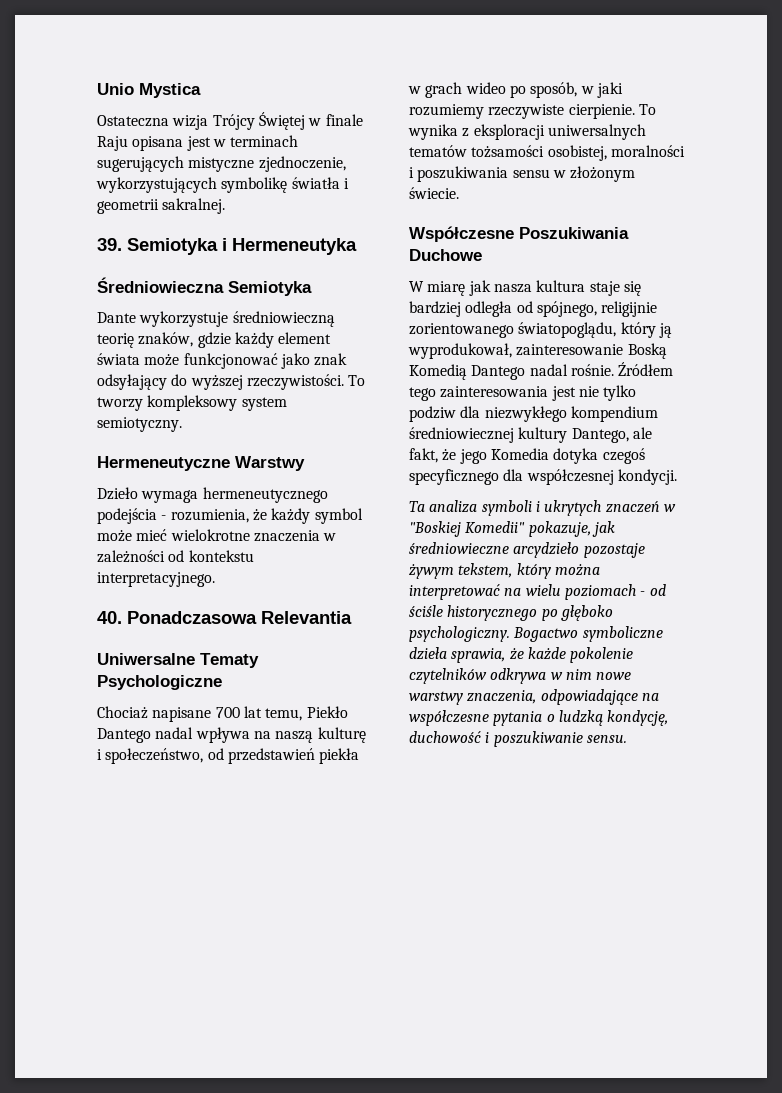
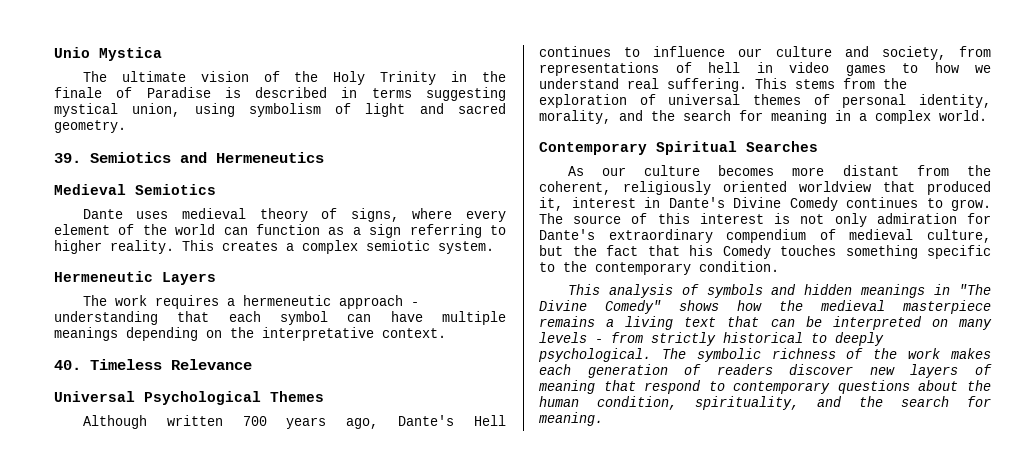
[97,112,363,130] [97,135,299,151] [97,156,346,172] [96,177,349,193] [97,198,226,214] [97,238,357,255] [97,277,312,296] [97,311,335,327] [97,332,332,348] [97,353,348,369] [97,374,366,390] [97,395,287,411] [97,417,182,432] [97,456,305,471] [97,487,328,503] [97,508,363,524] [97,529,337,542] [97,550,254,563] [97,572,215,587] [97,611,352,624] [97,653,259,668] [97,675,222,690] [97,706,348,722] [97,727,366,743] [97,748,360,764] [408,82,623,98] [409,104,656,119] [408,124,646,140] [409,145,685,161] [409,166,636,182] [409,187,459,199] [409,226,629,242] [409,249,482,261] [409,280,641,296] [409,301,658,317] [409,322,672,338] [408,343,667,359] [409,362,674,380] [409,385,637,401] [409,406,658,422] [409,427,652,443] [409,448,645,464] [409,469,677,485] [409,500,676,516] [409,521,615,537] [409,542,645,558] [409,563,600,579] [409,584,666,600] [409,605,613,621] [409,626,663,642] [409,647,634,663] [409,668,632,684] [409,689,659,705] [409,710,669,726] [409,731,627,747] Ostateczna wizja Trójcy Świętej w finale Raju opisana jest w terminach sugerujących mistyczne zjednoczenie, wykorzystujących symbolikę światła i geometrii sakralnej. // 39. Semiotyka i Hermeneutyka // Średniowieczna Semiotyka // Dante wykorzystuje średniowieczną teorię znaków, gdzie każdy element świata może funkcjonować jako znak odsyłający do wyższej rzeczywistości. To tworzy kompleksowy system semiotyczny. // Hermeneutyczne Warstwy // Dzieło wymaga hermeneutycznego podejścia - rozumienia, że każdy symbol może mieć wielokrotne znaczenia w zależności od kontekstu interpretacyjnego. // 40. Ponadczasowa Relevantia // Uniwersalne Tematy Psychologiczne // Chociaż napisane 700 lat temu, Piekło Dantego nadal wpływa na naszą kulturę i społeczeństwo, od przedstawień piekła w grach wideo po sposób, w jaki rozumiemy rzeczywiste cierpienie. To wynika z eksploracji uniwersalnych tematów tożsamości osobistej, moralności i poszukiwania sensu w złożonym świecie. // Współczesne Poszukiwania Duchowe // W miarę jak nasza kultura staje się bardziej odległa od spójnego, religijnie zorientowanego światopoglądu, który ją wyprodukował, zainteresowanie Boską Komedią Dantego nadal rośnie. Źródłem tego zainteresowania jest nie tylko podziw dla niezwykłego kompendium średniowiecznej kultury Dantego, ale fakt, że jego Komedia dotyka czegoś specyficznego dla współczesnej kondycji. // Ta analiza symboli i ukrytych znaczeń w "Boskiej Komedii" pokazuje, jak średniowieczne arcydzieło pozostaje żywym tekstem, który można interpretować na wielu poziomach - od ściśle historycznego po głęboko psychologiczny. Bogactwo symboliczne dzieła sprawia, że każde pokolenie czytelników odkrywa w nim nowe warstwy znaczenia, odpowiadające na współczesne pytania o ludzką kondycję, duchowość i poszukiwanie sensu. -> [82,71,506,85] [54,87,506,101] [54,103,506,117] [54,120,126,133] [54,152,324,163] [54,184,216,195] [82,208,506,222] [54,224,506,238] [54,240,494,254] [54,271,216,285] [82,295,419,309] [54,311,506,325] [54,327,446,341] [54,359,252,370] [54,391,324,405] [82,415,506,429] [539,46,991,60] [539,62,991,76] [539,78,907,92] [539,94,991,108] [539,110,987,124] [539,141,818,155] [567,165,991,176] [539,181,991,195] [539,197,991,211] [539,213,991,227] [539,229,991,243] [539,245,991,259] [539,261,779,275] [567,284,991,298] [539,300,991,314] [539,316,992,330] [539,332,884,346] [538,348,991,362] [539,364,992,378] [539,380,991,394] [539,396,991,410] [539,412,603,426] The ultimate vision of the Holy Trinity in the finale of Paradise is described in terms suggesting mystical union, using symbolism of light and sacred geometry. // 39. Semiotics and Hermeneutics // Medieval Semiotics // Dante uses medieval theory of signs, where every element of the world can function as a sign referring to higher reality. This creates a complex semiotic system. // Hermeneutic Layers // The work requires a hermeneutic approach - understanding that each symbol can have multiple meanings depending on the interpretative context. // 40. Timeless Relevance // Universal Psychological Themes // Although written 700 years ago, Dante's Hell continues to influence our culture and society, from representations of hell in video games to how we understand real suffering. This stems from the exploration of universal themes of personal identity, morality, and the search for meaning in a complex world. // Contemporary Spiritual Searches // As our culture becomes more distant from the coherent, religiously oriented worldview that produced it, interest in Dante's Divine Comedy continues to grow. The source of this interest is not only admiration for Dante's extraordinary compendium of medieval culture, but the fact that his Comedy touches something specific to the contemporary condition. // This analysis of symbols and hidden meanings in "The Divine Comedy" shows how the medieval masterpiece remains a living text that can be interpreted on many levels - from strictly historical to deeply psychological. The symbolic richness of the work makes each generation of readers discover new layers of meaning that respond to contemporary questions about the human condition, spirituality, and the search for meaning.

